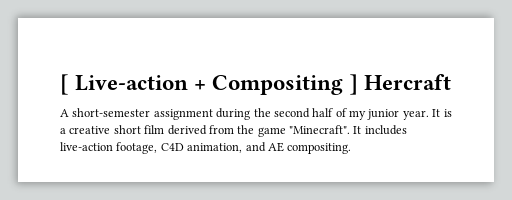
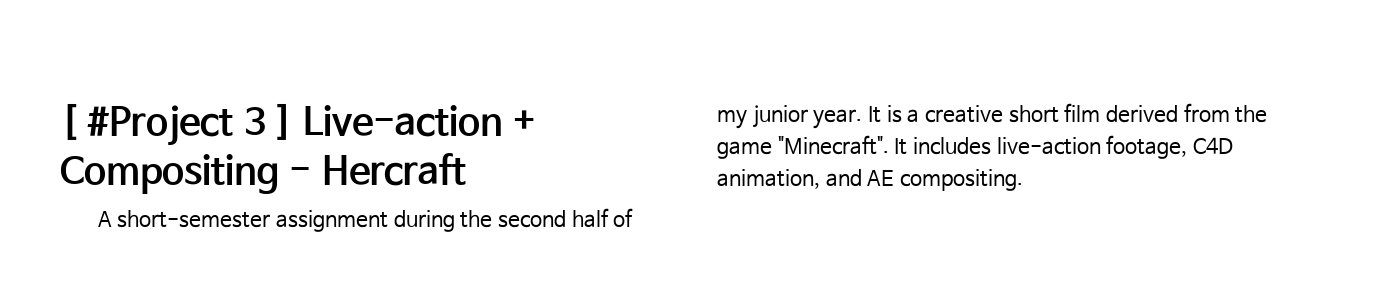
(69, 84) none -> [87,103,293,146] #Project 3 ]
[349,74,359,95] ] -> [289,167,312,183] -

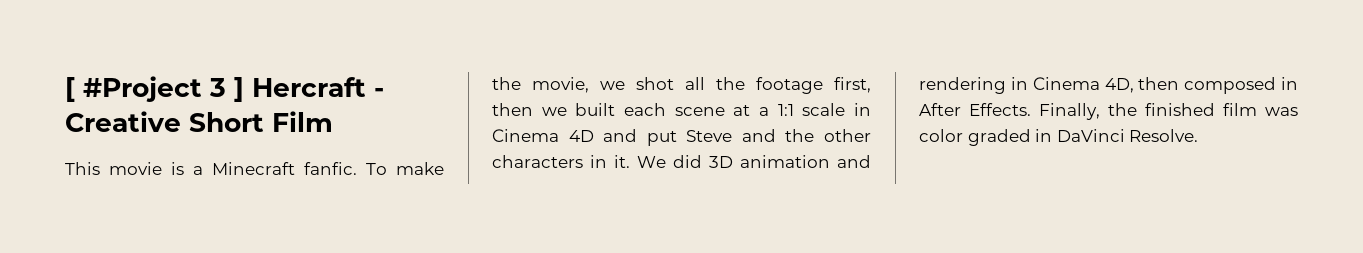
[303,105,536,137] [60,153,467,194] [97,208,634,232] [717,103,1268,129] [717,135,1234,159] [717,169,1023,191] Live-action + Compositing - Hercraft // A short-semester assignment during the second half of my junior year. It is a creative short film derived from the game "Minecraft". It includes live-action footage, C4D animation, and AE compositing. -> [252,77,384,97] [65,111,333,132] [65,162,444,175] [492,77,871,94] [492,103,871,116] [492,129,871,146] [492,155,871,168] [919,77,1298,94] [919,103,1298,120] [919,129,1199,146] Hercraft - Creative Short Film // This movie is a Minecraft fanfic. To make the movie, we shot all the footage first, then we built each scene at a 1:1 scale in Cinema 4D and put Steve and the other characters in it. We did 3D animation and rendering in Cinema 4D, then composed in After Effects. Finally, the finished film was color graded in DaVinci Resolve.

